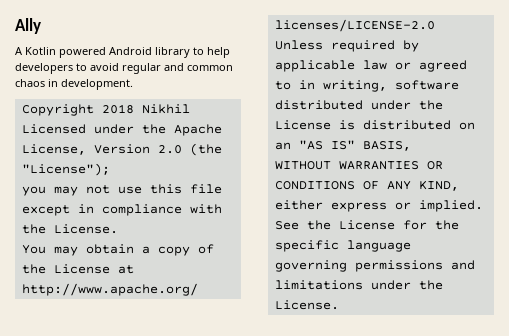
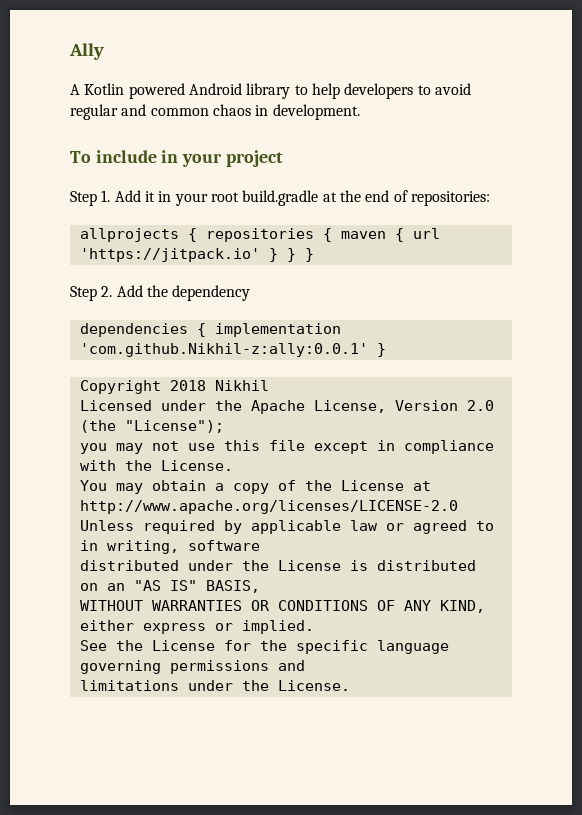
(133, 84) none -> [70,150,283,167] [70,190,490,206] [79,228,440,242] [79,248,314,262] [70,285,251,301] [79,323,341,337] [79,343,386,357] // To include in your project // Step 1. Add it in your root build.gradle at the end of repositories: // allprojects { repositories { maven { url 'https://jitpack.io' } } } // Step 2. Add the dependency // dependencies { implementation 'com.github.Nikhil-z:ally:0.0.1' }

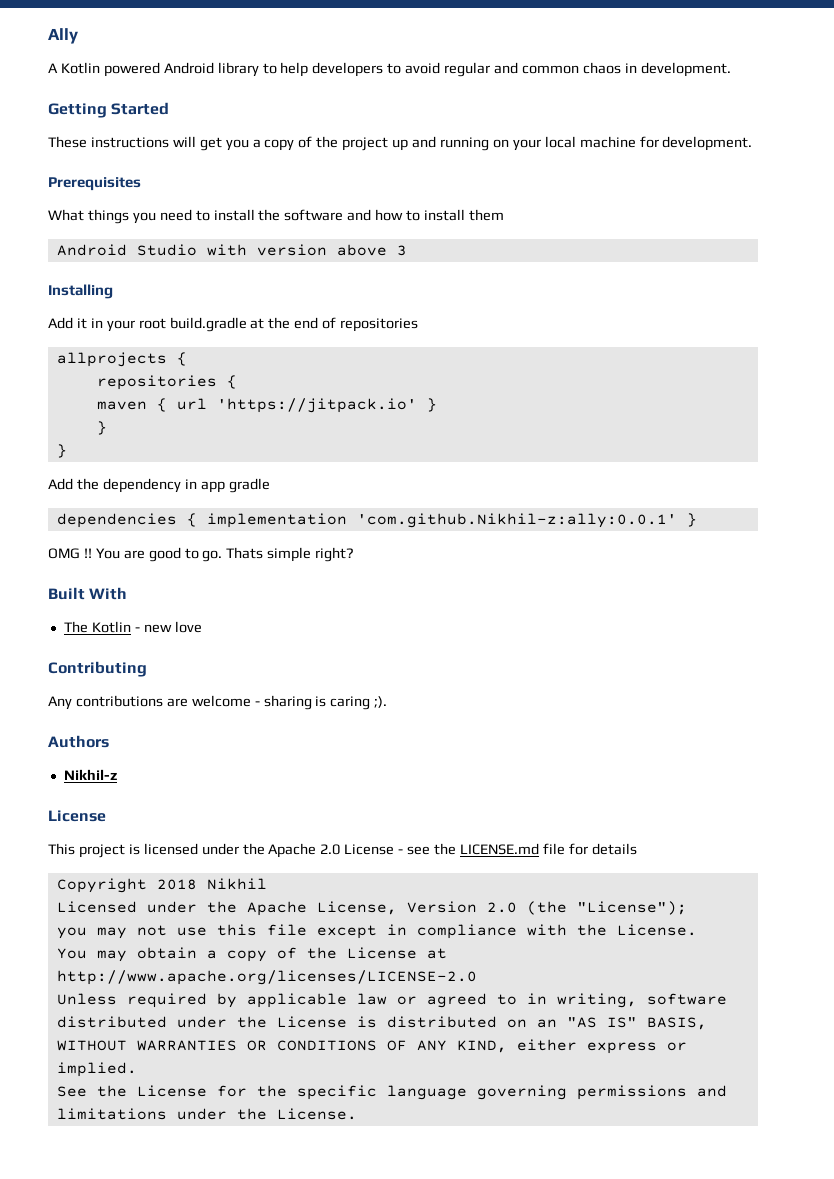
[70,150,283,167] [70,190,111,206] To include in your project // Step 1. -> [48,102,170,118] [48,136,753,151] [48,177,141,191] [48,209,504,224] [56,244,407,256] [48,284,113,299] Getting Started // These instructions will get you a copy of the project up and running on your local machine for development. // Prerequisites // What things you need to install the software and how to install them // Android Studio with version above 3 // Installing //
[410,191,490,206] repositories: -> [340,318,419,332] repositories
(197, 235) none -> (187, 359) //
(332, 235) none -> (237, 382) //
[286,248,314,262] [70,286,113,301] } } // Step 2. -> [96,421,107,435] [56,444,67,458] // } // } //
(251, 293) none -> [184,478,270,493] in app gradle
(386, 350) none -> [48,547,355,562] [48,587,128,600] [63,621,202,633] [48,661,147,677] [48,695,388,710] [48,735,109,748] [63,769,117,780] [48,810,106,822] [48,843,637,858] // OMG !! You are good to go. Thats simple right? // Built With // The Kotlin - new love // Contributing // Any contributions are welcome - sharing is caring ;). // Authors // Nikhil-z // License // This project is licensed under the Apache 2.0 License - see the LICENSE.md file for details

